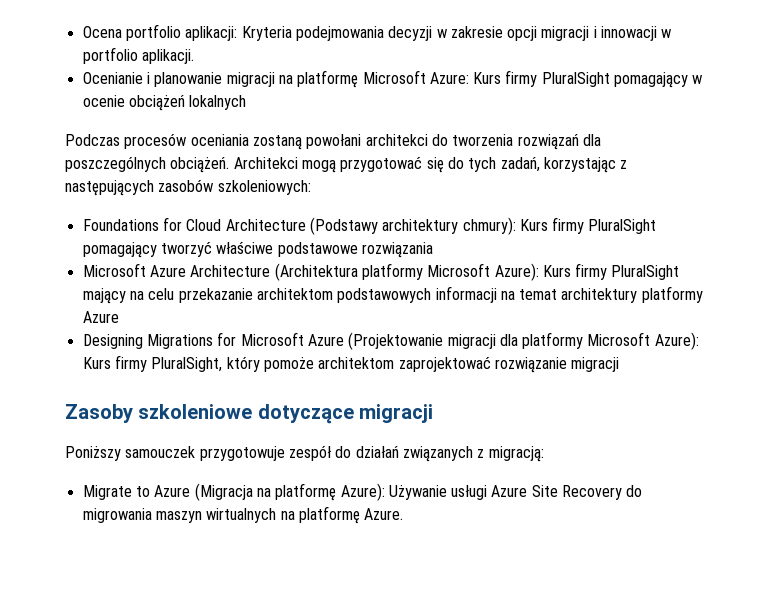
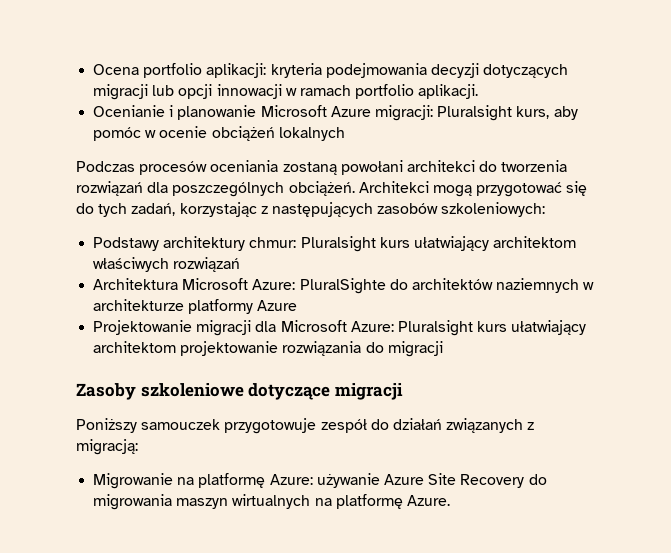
[241,26,292,41] Kryteria -> [270,63,322,78] kryteria
[436,26,597,41] w zakresie opcji migracji i -> [483,64,569,78] [93,84,213,100] dotyczących migracji lub opcji
(672, 33) none -> [299,85,351,96] ramach
[226,70,689,88] migracji na platformę Microsoft Azure: Kurs firmy PluralSight pomagający -> [260,105,578,121] [93,127,142,141] Microsoft Azure migracji: Pluralsight kurs, aby pomóc
[82,217,657,235] [82,241,433,258] [82,263,680,281] [82,286,703,304] [82,311,119,323] [82,332,699,350] [82,355,567,373] Foundations for Cloud Architecture (Podstawy architektury chmury): Kurs firmy PluralSight pomagający tworzyć właściwe podstawowe rozwiązania // Microsoft Azure Architecture (Architektura platformy Microsoft Azure): Kurs firmy PluralSight mający na celu przekazanie architektom podstawowych informacji na temat architektury platformy Azure // Designing Migrations for Microsoft Azure (Projektowanie migracji dla platformy Microsoft Azure): Kurs firmy PluralSight, który pomoże architektom zaprojektować rozwiązanie -> [93,236,577,252] [93,257,241,272] [93,278,595,294] [93,299,298,314] [93,320,587,336] [93,341,384,356] Podstawy architektury chmur: Pluralsight kurs ułatwiający architektom właściwych rozwiązań // Architektura Microsoft Azure: PluralSighte do architektów naziemnych w architekturze platformy Azure // Projektowanie migracji dla Microsoft Azure: Pluralsight kurs ułatwiający architektom projektowanie rozwiązania do
[82,483,488,501] Migrate to Azure (Migracja na platformę Azure): Używanie usługi -> [93,473,380,489] Migrowanie na platformę Azure: używanie

